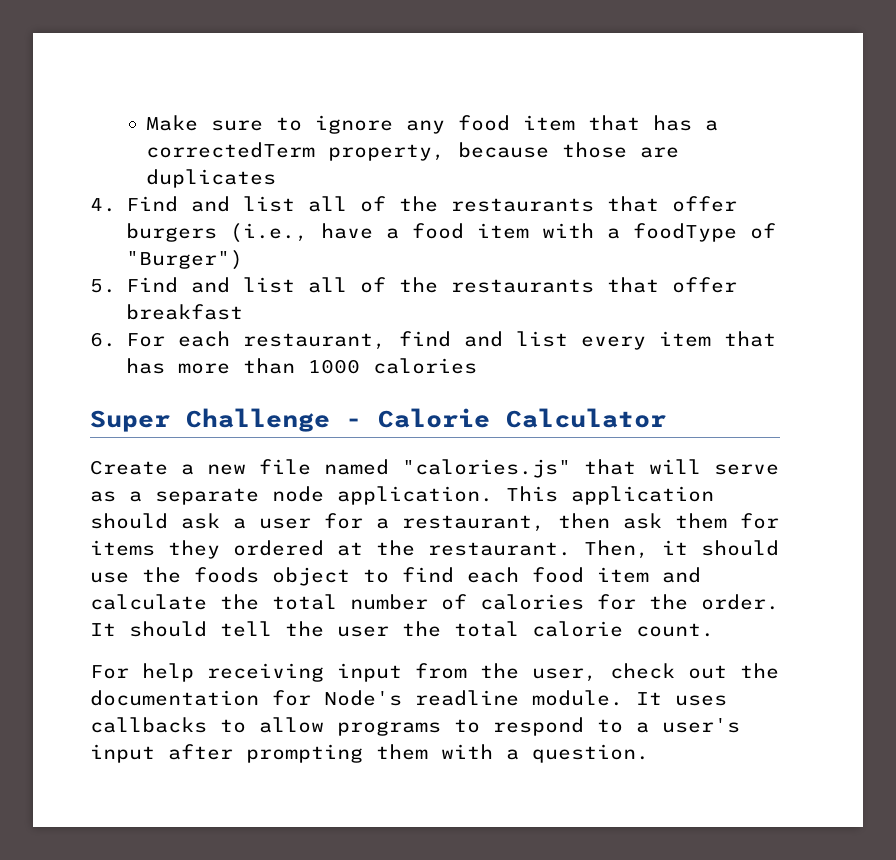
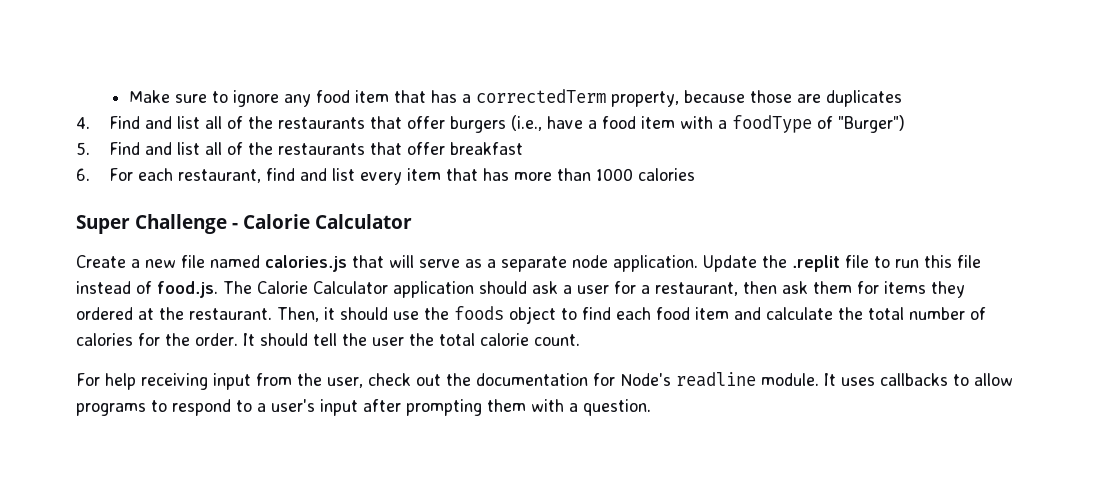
[402,459,571,478] "calories.js" -> [265,255,347,272] calories.js
[506,486,558,502] This -> [703,255,981,272] [76,281,388,298] Update the .replit file to run this file instead of food.js. The Calorie Calculator

